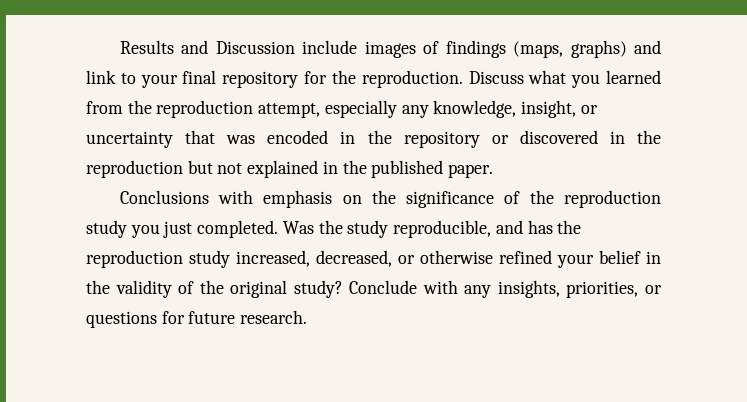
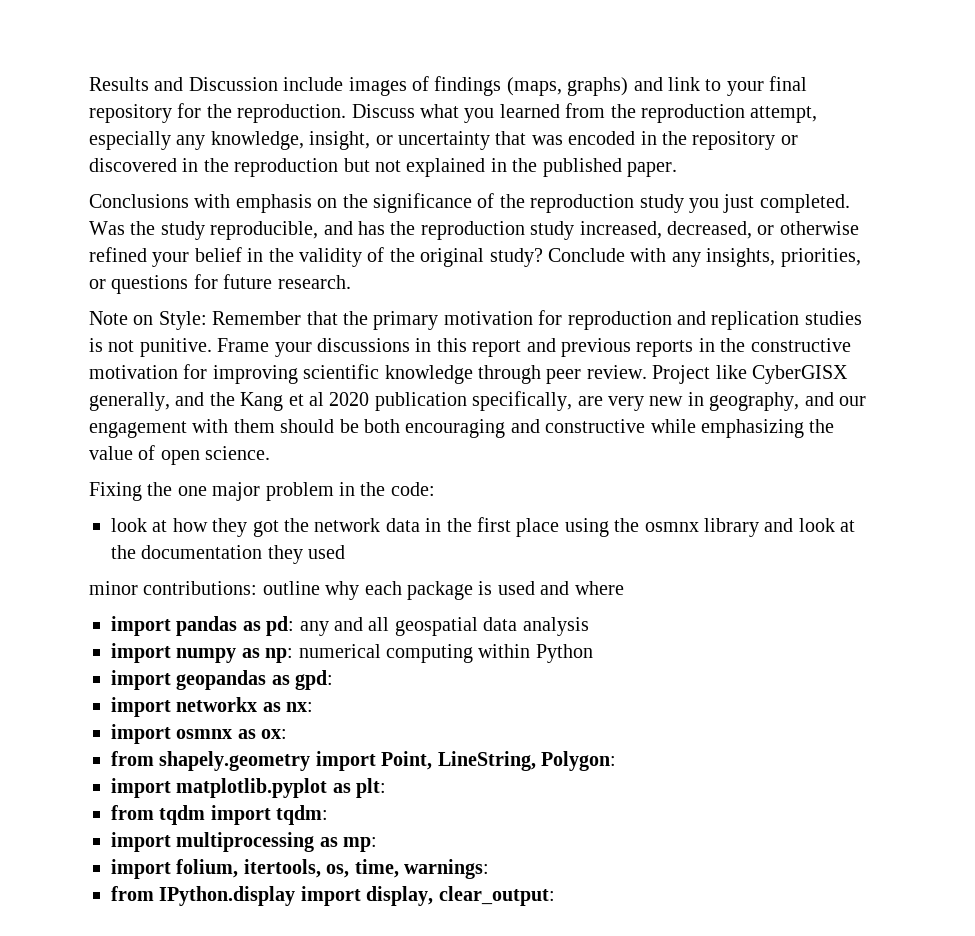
(308, 317) none -> [89,310,862,330] [89,338,851,357] [89,364,848,384] [89,391,866,411] [89,419,835,438] [89,445,271,465] [89,482,435,501] [111,517,856,537] [111,545,346,564] [89,581,624,600] [111,616,589,636] [111,643,593,663] [111,670,334,690] [111,697,314,717] [111,724,288,744] [111,751,616,771] [111,778,387,798] [111,805,329,825] [111,832,378,852] [111,859,489,879] [111,886,555,906] // Note on Style: Remember that the primary motivation for reproduction and replication studies is not punitive. Frame your discussions in this report and previous reports in the constructive motivation for improving scientific knowledge through peer review. Project like CyberGISX generally, and the Kang et al 2020 publication specifically, are very new in geography, and our engagement with them should be both encouraging and constructive while emphasizing the value of open science. // Fixing the one major problem in the code: // look at how they got the network data in the first place using the osmnx library and look at the documentation they used // minor contributions: outline why each package is used and where // import pandas as pd: any and all geospatial data analysis // import numpy as np: numerical computing within Python // import geopandas as gpd: // import networkx as nx: // import osmnx as ox: // from shapely.geometry import Point, LineString, Polygon: // import matplotlib.pyplot as plt: // from tqdm import tqdm: // import multiprocessing as mp: // import folium, itertools, os, time, warnings: // from IPython.display import display, clear_output:

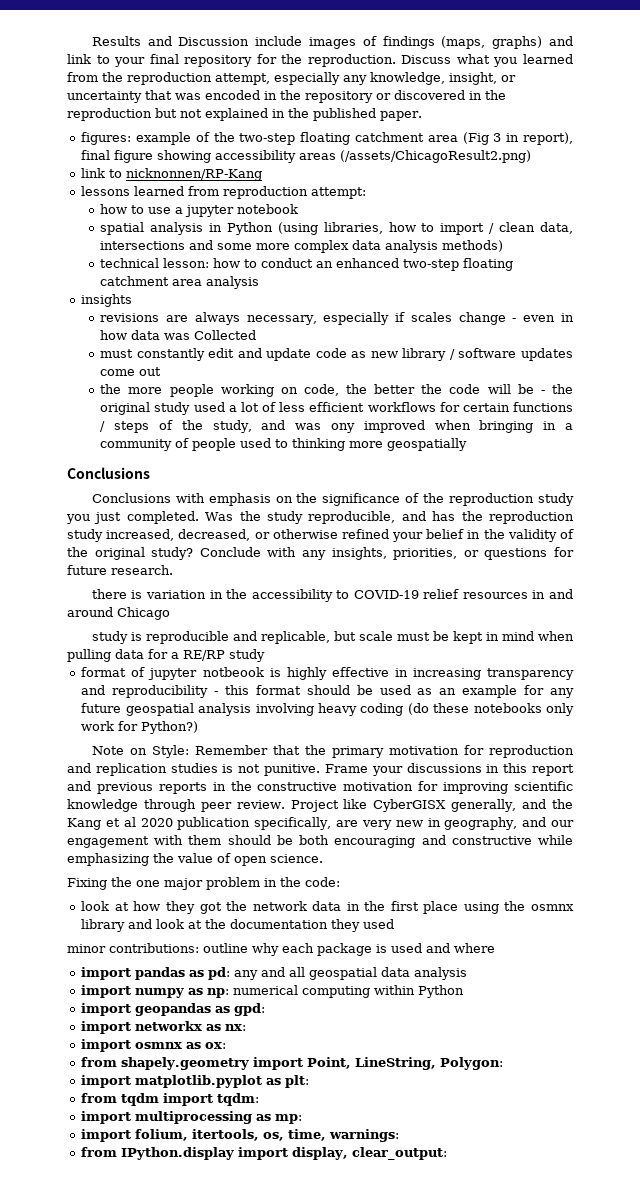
(677, 169) none -> [81,132,574,145] [81,150,532,163] [81,168,263,181] [81,186,367,199] [100,204,299,217] [100,222,573,235] [100,240,504,253] [100,258,514,271] [100,276,260,289] [81,294,133,307] [100,312,574,325] [100,330,257,340] [100,348,573,361] [100,367,162,376] [100,384,574,397] [100,402,573,415] [100,420,573,433] [100,438,468,451] [67,467,150,479] // figures: example of the two-step floating catchment area (Fig 3 in report), final figure showing accessibility areas (/assets/ChicagoResult2.png) // link to nicknonnen/RP-Kang // lessons learned from reproduction attempt: // how to use a jupyter notebook // spatial analysis in Python (using libraries, how to import / clean data, intersections and some more complex data analysis methods) // technical lesson: how to conduct an enhanced two-step floating catchment area analysis // insights // revisions are always necessary, especially if scales change - even in how data was Collected // must constantly edit and update code as new library / software updates come out // the more people working on code, the better the code will be - the original study used a lot of less efficient workflows for certain functions / steps of the study, and was ony improved when bringing in a community of people used to thinking more geospatially // Conclusions
(351, 282) none -> [91,589,573,602] [67,607,170,620] [91,631,575,644] [67,649,265,662] [81,667,574,680] [81,685,574,698] [81,703,574,716] [81,721,199,734] // there is variation in the accessibility to COVID-19 relief resources in and around Chicago // study is reproducible and replicable, but scale must be kept in mind when pulling data for a RE/RP study // format of jupyter notbeook is highly effective in increasing transparency and reproducibility - this format should be used as an example for any future geospatial analysis involving heavy coding (do these notebooks only work for Python?)

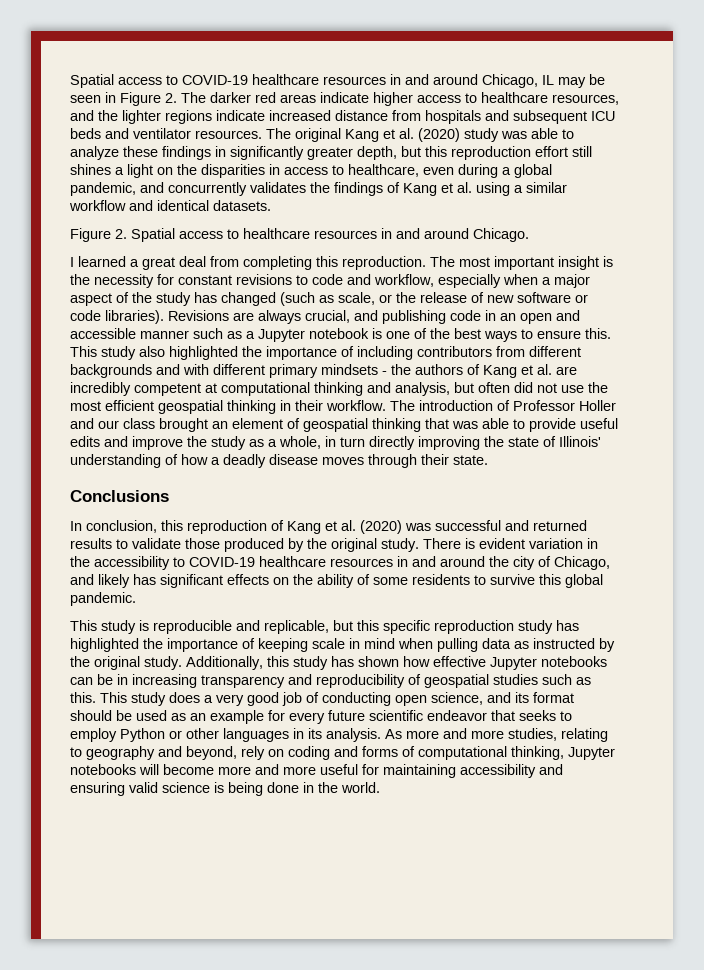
[91,36,573,49] [67,54,573,67] [67,72,516,85] [67,90,506,103] [67,108,422,121] [81,132,574,145] [81,150,532,163] [81,168,263,181] [81,186,367,199] [100,204,299,217] [100,222,573,235] [100,240,504,253] [100,258,514,271] [100,276,260,289] [81,294,133,307] [100,312,574,325] [100,330,257,340] [100,348,573,361] [100,367,162,376] [100,384,574,397] [100,402,573,415] [100,420,573,433] [100,438,468,451] [67,467,150,479] [91,493,574,506] [66,511,575,524] [67,529,574,542] [67,547,575,560] [67,565,173,575] [91,589,143,599] Results and Discussion include images of findings (maps, graphs) and link to your final repository for the reproduction. Discuss what you learned from the reproduction attempt, especially any knowledge, insight, or uncertainty that was encoded in the repository or discovered in the reproduction but not explained in the published paper. // figures: example of the two-step floating catchment area (Fig 3 in report), final figure showing accessibility areas (/assets/ChicagoResult2.png) // link to nicknonnen/RP-Kang // lessons learned from reproduction attempt: // how to use a jupyter notebook // spatial analysis in Python (using libraries, how to import / clean data, intersections and some more complex data analysis methods) // technical lesson: how to conduct an enhanced two-step floating catchment area analysis // insights // revisions are always necessary, especially if scales change - even in how data was Collected // must constantly edit and update code as new library / software updates come out // the more people working on code, the better the code will be - the original study used a lot of less efficient workflows for certain functions / steps of the study, and was ony improved when bringing in a community of people used to thinking more geospatially // Conclusions // Conclusions with emphasis on the significance of the reproduction study you just completed. Was the study reproducible, and has the reproduction study increased, decreased, or otherwise refined your belief in the validity of the original study? Conclude with any insights, priorities, or questions for future research. // there is -> [70,74,605,88] [70,92,619,106] [70,110,615,124] [70,128,574,142] [70,146,592,160] [70,164,552,178] [70,182,567,196] [69,200,271,211] [70,228,529,242] [70,256,613,270] [70,274,590,288] [70,292,588,306] [70,310,580,324] [70,328,611,342] [70,346,581,360] [70,364,577,378] [70,382,608,396] [70,400,616,414] [70,418,618,432] [70,436,601,450] [70,454,488,468] [70,490,169,502] [70,520,587,534] [70,538,525,552] Spatial access to COVID-19 healthcare resources in and around Chicago, IL may be seen in Figure 2. The darker red areas indicate higher access to healthcare resources, and the lighter regions indicate increased distance from hospitals and subsequent ICU beds and ventilator resources. The original Kang et al. (2020) study was able to analyze these findings in significantly greater depth, but this reproduction effort still shines a light on the disparities in access to healthcare, even during a global pandemic, and concurrently validates the findings of Kang et al. using a similar workflow and identical datasets. // Figure 2. Spatial access to healthcare resources in and around Chicago. // I learned a great deal from completing this reproduction. The most important insight is the necessity for constant revisions to code and workflow, especially when a major aspect of the study has changed (such as scale, or the release of new software or code libraries). Revisions are always crucial, and publishing code in an open and accessible manner such as a Jupyter notebook is one of the best ways to ensure this. This study also highlighted the importance of including contributors from different backgrounds and with different primary mindsets - the authors of Kang et al. are incredibly competent at computational thinking and analysis, but often did not use the most efficient geospatial thinking in their workflow. The introduction of Professor Holler and our class brought an element of geospatial thinking that was able to provide useful edits and improve the study as a whole, in turn directly improving the state of Illinois' understanding of how a deadly disease moves through their state. // Conclusions // In conclusion, this reproduction of Kang et al. (2020) was successful and returned results to validate those produced by the original study. There is evident
[423,589,573,599] [67,607,170,620] relief resources in and around Chicago // -> [259,556,610,570] [70,574,603,588] [70,592,136,606] [70,620,97,631] healthcare resources in and around the city of Chicago, and likely has significant effects on the ability of some residents to survive this global pandemic. // This
[358,631,483,644] scale must be kept -> [357,620,579,634] [70,638,345,652] this specific reproduction study has highlighted the importance of keeping scale
[148,649,265,662] [81,667,389,680] for a RE/RP study // format of jupyter notbeook is highly effective -> [514,638,615,652] [70,656,607,670] [70,674,113,685] as instructed by the original study. Additionally, this study has shown how effective Jupyter notebooks can be
[214,685,249,695] - this -> [408,674,591,688] [70,692,529,706] of geospatial studies such as this. This study does a very good job of conducting open science, and its
[549,688,574,698] [81,703,574,716] [81,721,199,734] [91,745,574,758] [67,763,574,776] [67,781,574,794] [67,799,573,812] [67,817,574,830] [67,835,573,848] [67,853,323,866] [67,877,340,890] [81,901,575,914] [81,919,395,932] [67,943,495,956] [81,967,468,980] [81,985,465,998] [81,1003,266,1016] [81,1021,247,1034] [81,1039,227,1052] [81,1057,504,1070] [81,1075,310,1088] [81,1093,260,1106] [81,1111,303,1124] [81,1129,400,1142] [81,1147,448,1160] any future geospatial analysis involving heavy coding (do these notebooks only work for Python?) // Note on Style: Remember that the primary motivation for reproduction and replication studies is not punitive. Frame your discussions in this report and previous reports in the constructive motivation for improving scientific knowledge through peer review. Project like CyberGISX generally, and the Kang et al 2020 publication specifically, are very new in geography, and our engagement with them should be both encouraging and constructive while emphasizing the value of open science. // Fixing the one major problem in the code: // look at how they got the network data in the first place using the osmnx library and look at the documentation they used // minor contributions: outline why each package is used and where // import pandas as pd: any and all geospatial data analysis // import numpy as np: numerical computing within Python // import geopandas as gpd: // import networkx as nx: // import osmnx as ox: // from shapely.geometry import Point, LineString, Polygon: // import matplotlib.pyplot as plt: // from tqdm import tqdm: // import multiprocessing as mp: // import folium, itertools, os, time, warnings: // from IPython.display import display, clear_output: -> [289,710,572,724] [70,728,608,742] [70,746,615,760] [70,764,563,778] [70,782,380,796] every future scientific endeavor that seeks to employ Python or other languages in its analysis. As more and more studies, relating to geography and beyond, rely on coding and forms of computational thinking, Jupyter notebooks will become more and more useful for maintaining accessibility and ensuring valid science is being done in the world.

